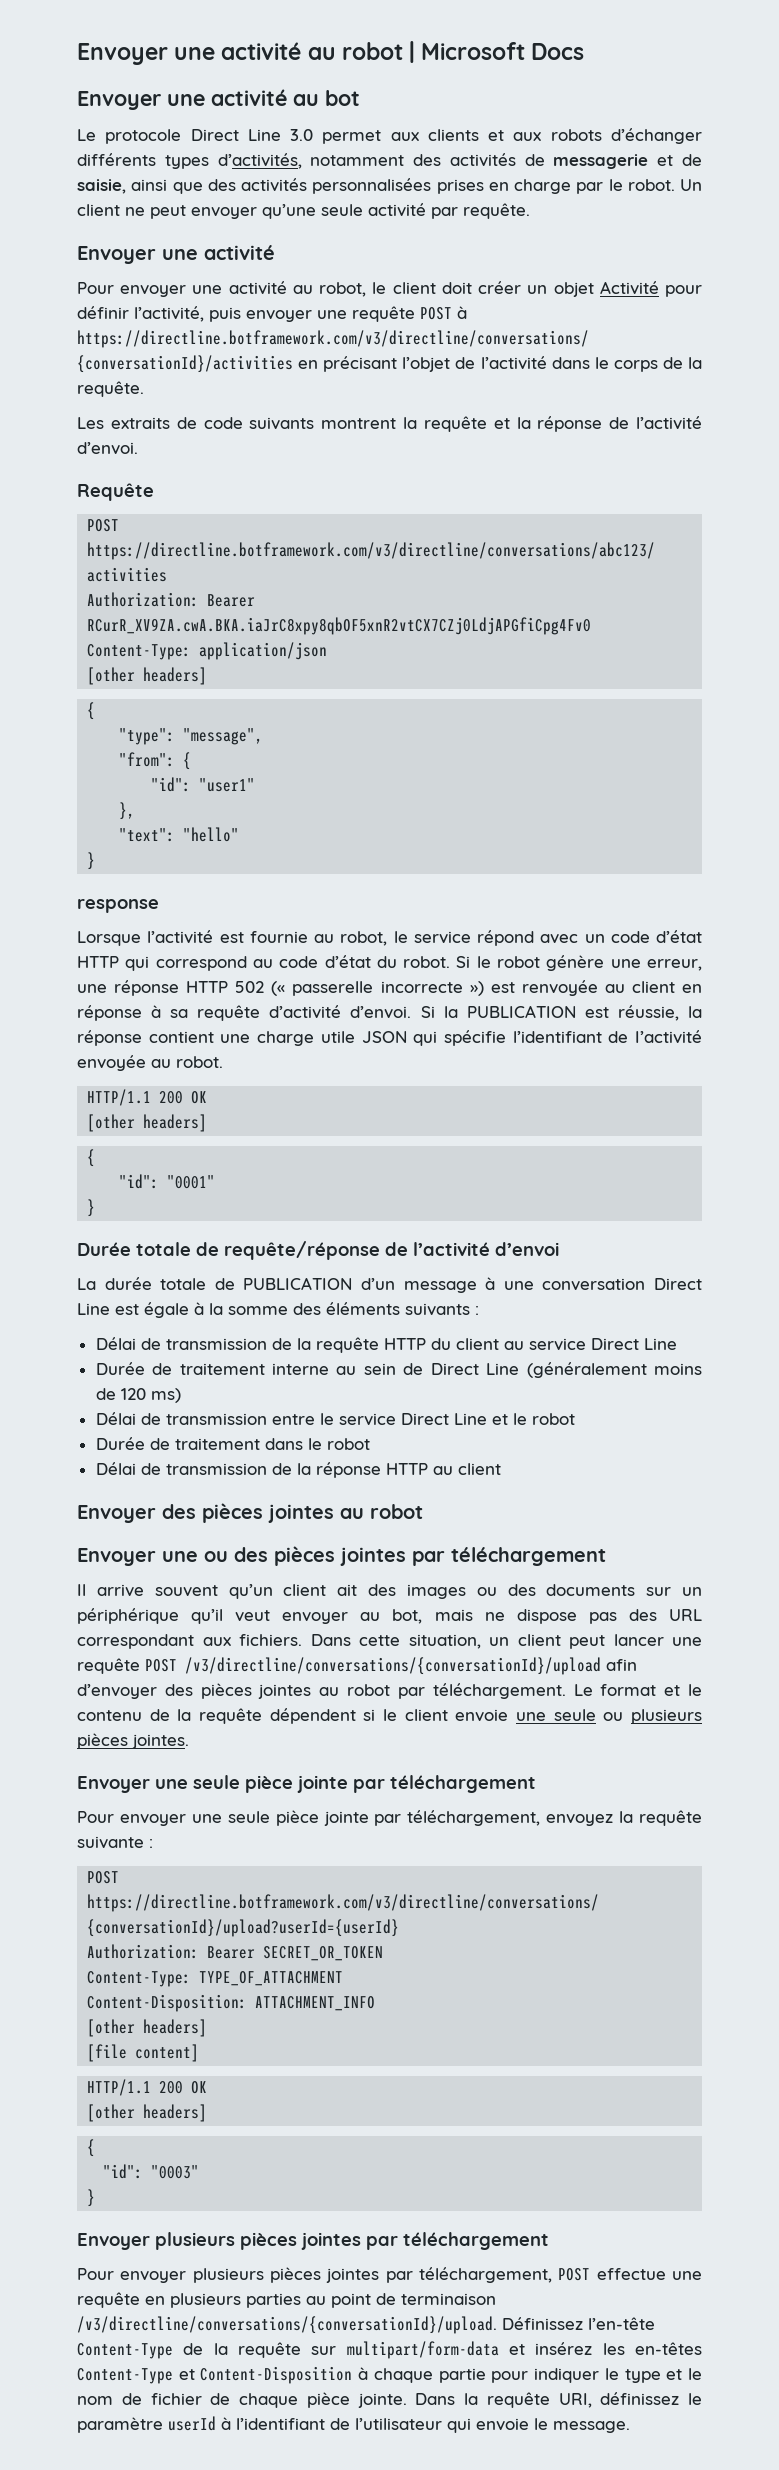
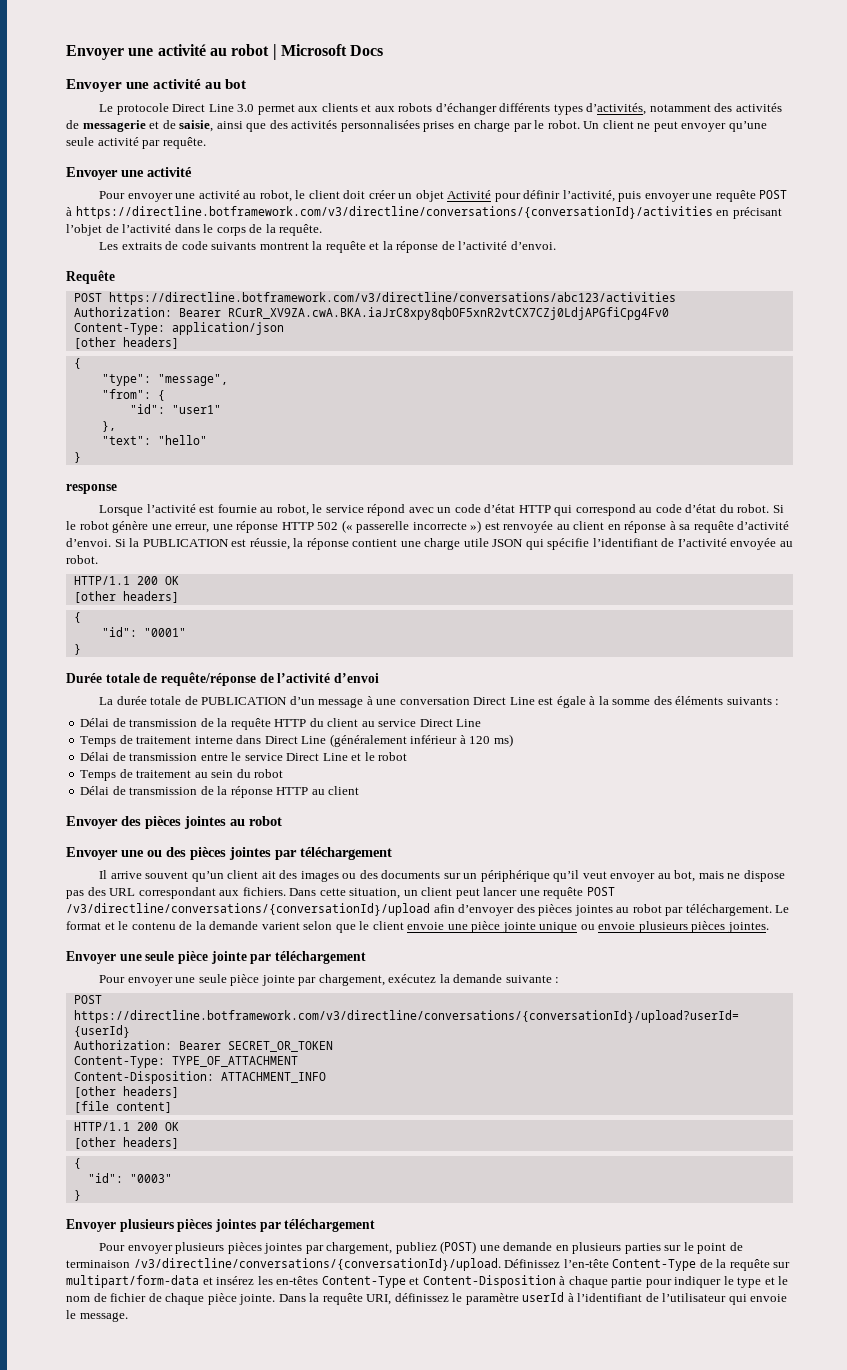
[95,1362,145,1375] Durée -> [80,736,117,747] Temps
[336,1363,424,1375] au sein de -> [236,735,262,744] dans
[654,1363,702,1375] [95,1388,116,1400] moins de -> [410,735,466,744] inférieur à
[95,1437,322,1450] Durée de traitement dans le -> [80,769,251,781] Temps de traitement au sein du
[199,1708,624,1724] requête dépendent si le client envoie une seule ou -> [209,921,636,933] demande varient selon que le client envoie une pièce jointe unique ou envoie
[407,1810,702,1826] téléchargement, envoyez la requête -> [318,974,503,986] chargement, exécutez la demande
[419,2267,702,2283] [77,2292,140,2308] téléchargement, POST effectue une requête -> [326,1241,553,1254] chargement, publiez (POST) une demande
[306,2296,326,2305] au -> [664,1242,694,1251] sur le

